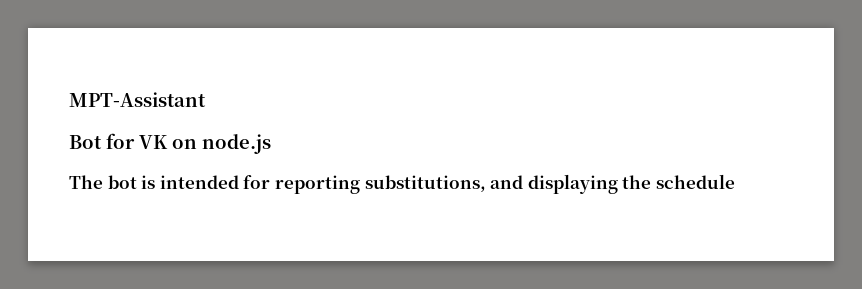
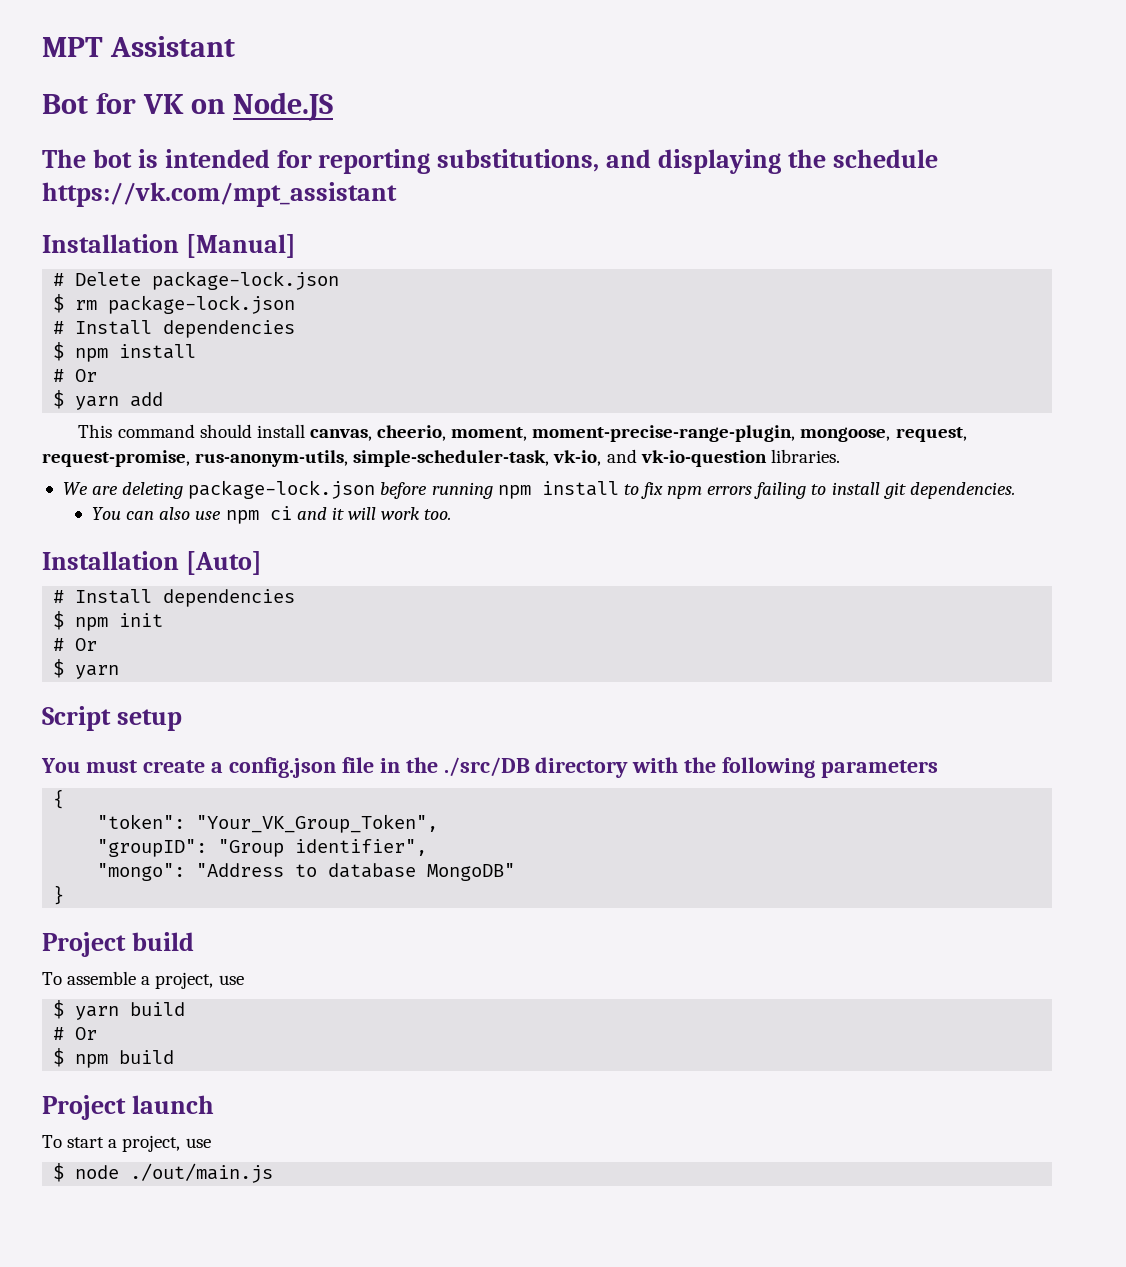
[69,92,206,107] MPT-Assistant -> [42,36,235,57] MPT Assistant
[202,134,271,154] node.js -> [232,92,333,121] Node.JS
(735, 181) none -> [42,182,397,207] [42,234,296,258] [53,271,340,290] [53,294,296,314] [53,320,296,338] [53,342,197,362] [53,369,98,382] [53,390,164,410] [78,424,967,442] [42,449,840,467] [62,480,1015,499] [91,506,452,524] [42,551,262,575] [53,589,296,607] [53,611,164,631] [53,638,98,651] [53,659,120,679] [42,706,182,731] [41,757,939,778] [53,789,65,809] [97,814,439,833] [97,839,428,857] [97,863,516,881] [53,885,65,905] [42,932,194,957] [42,971,244,989] [53,1000,186,1020] [53,1027,98,1040] [53,1048,175,1068] [42,1095,214,1120] [42,1135,211,1152] [53,1163,274,1183] https://vk.com/mpt_assistant // Installation [Manual] // # Delete package-lock.json // $ rm package-lock.json // # Install dependencies // $ npm install // # Or // $ yarn add // This command should install canvas, cheerio, moment, moment-precise-range-plugin, mongoose, request, request-promise, rus-anonym-utils, simple-scheduler-task, vk-io, and vk-io-question libraries. // We are deleting package-lock.json before running npm install to fix npm errors failing to install git dependencies. // You can also use npm ci and it will work too. // Installation [Auto] // # Install dependencies // $ npm init // # Or // $ yarn // Script setup // You must create a config.json file in the ./src/DB directory with the following parameters // { // "token": "Your_VK_Group_Token", // "groupID": "Group identifier", // "mongo": "Address to database MongoDB" // } // Project build // To assemble a project, use // $ yarn build // # Or // $ npm build // Project launch // To start a project, use // $ node ./out/main.js

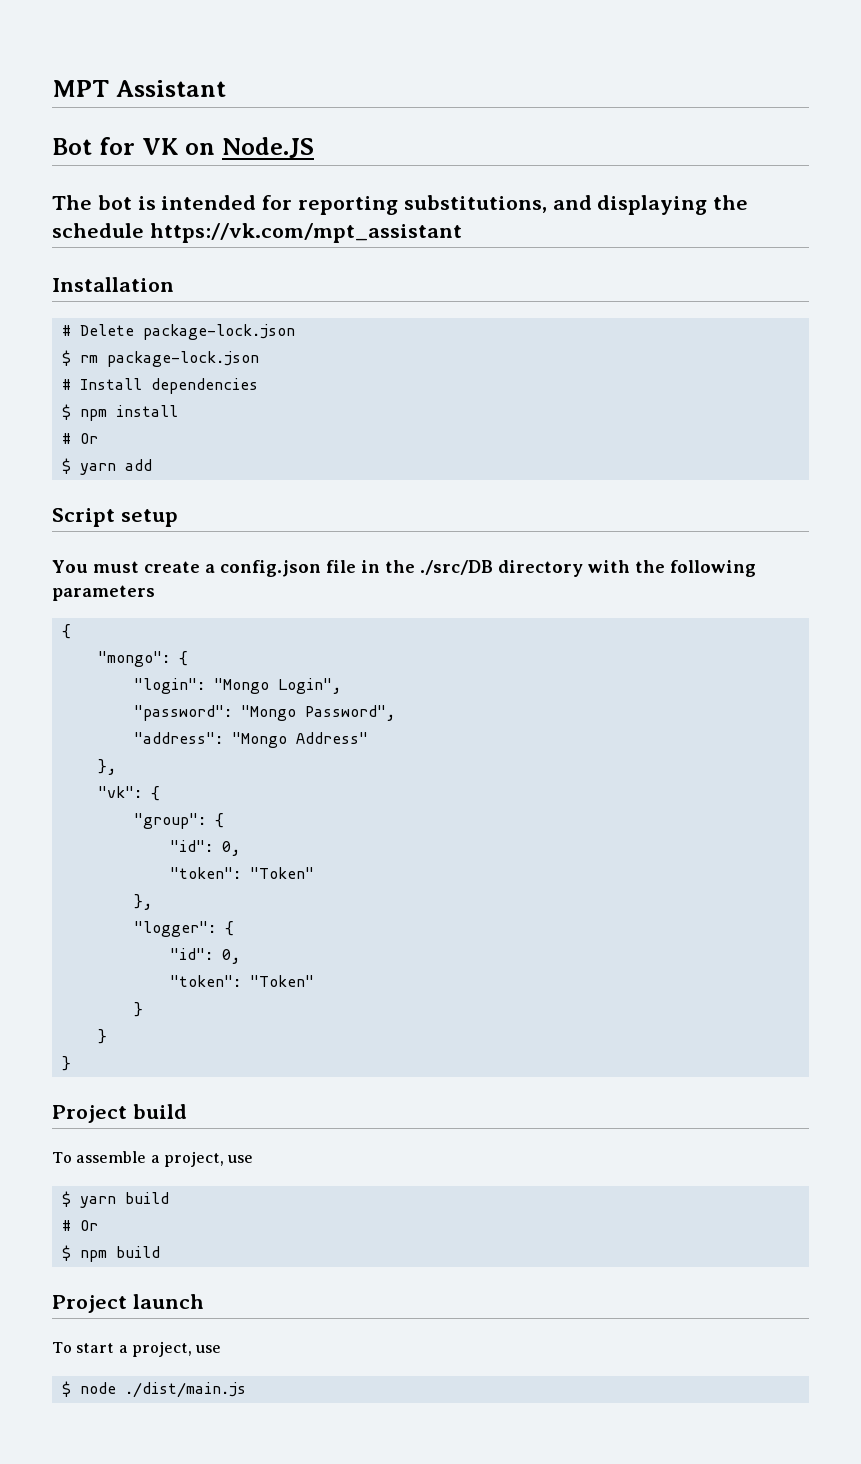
[185,234,296,258] [Manual] -> (174, 284) none
[78,424,967,442] [42,449,840,467] [62,480,1015,499] [91,506,452,524] [42,551,262,575] [53,589,296,607] [53,611,164,631] [53,638,98,651] [53,659,120,679] // This command should install canvas, cheerio, moment, moment-precise-range-plugin, mongoose, request, request-promise, rus-anonym-utils, simple-scheduler-task, vk-io, and vk-io-question libraries. // We are deleting package-lock.json before running npm install to fix npm errors failing to install git dependencies. // You can also use npm ci and it will work too. // Installation [Auto] // # Install dependencies // $ npm init // # Or // $ yarn -> (152, 465) none
[97,814,439,833] [97,839,428,857] [97,863,516,881] "token": "Your_VK_Group_Token", // "groupID": "Group identifier", // "mongo": "Address to database MongoDB" -> [97,651,188,667] [133,678,341,694] [133,705,395,721] [133,732,368,748] [97,759,116,775] [97,786,160,801] [133,813,224,829] [169,840,240,856] [169,867,314,879] [133,894,152,910] [133,921,234,937] [169,948,240,964] [169,975,314,987] [133,1002,143,1017] [97,1029,107,1044] "mongo": { // "login": "Mongo Login", // "password": "Mongo Password", // "address": "Mongo Address" // }, // "vk": { // "group": { // "id": 0, // "token": "Token" // }, // "logger": { // "id": 0, // "token": "Token" // } // }
[130,1163,274,1183] ./out/main.js -> [124,1382,246,1398] ./dist/main.js

